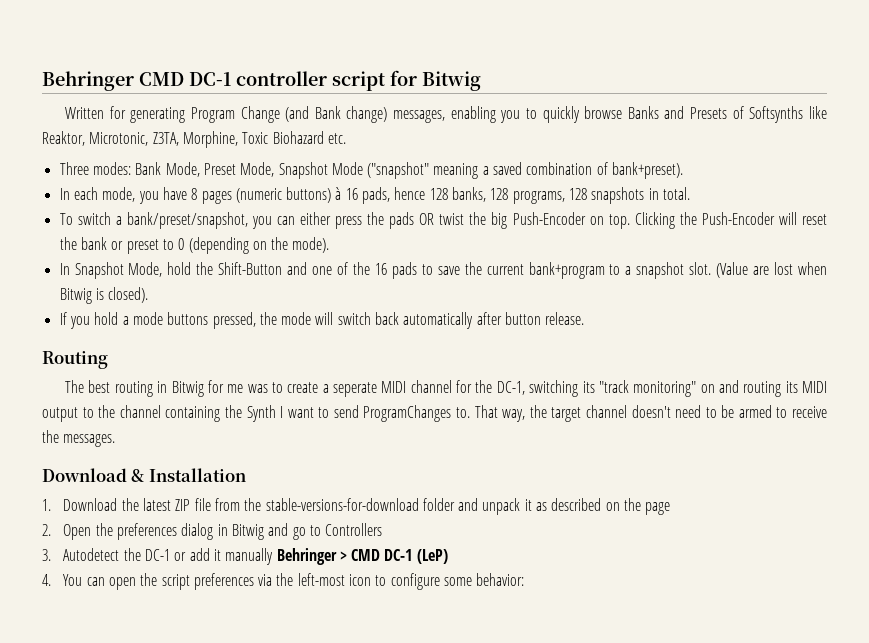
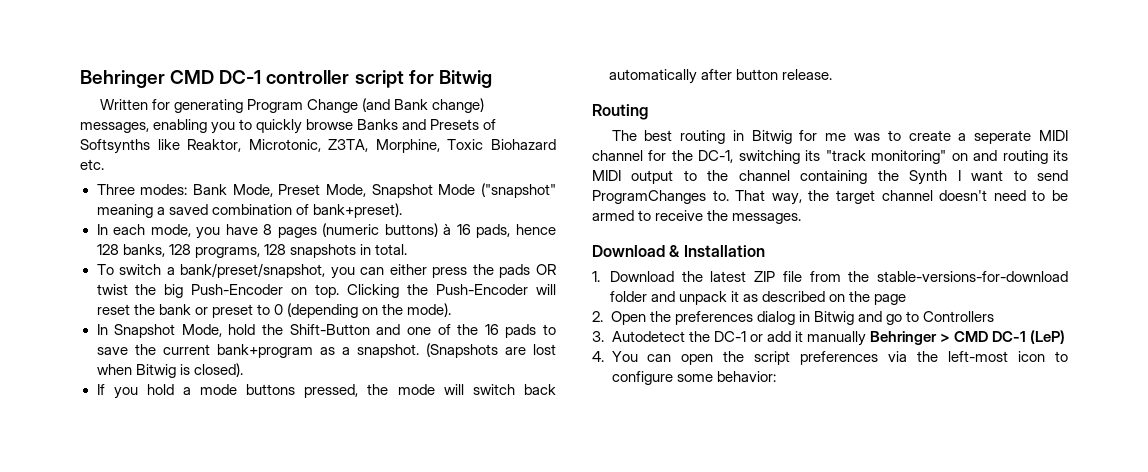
[609,262,749,279] to a snapshot slot. (Value -> [319,343,498,358] as a snapshot. (Snapshots

